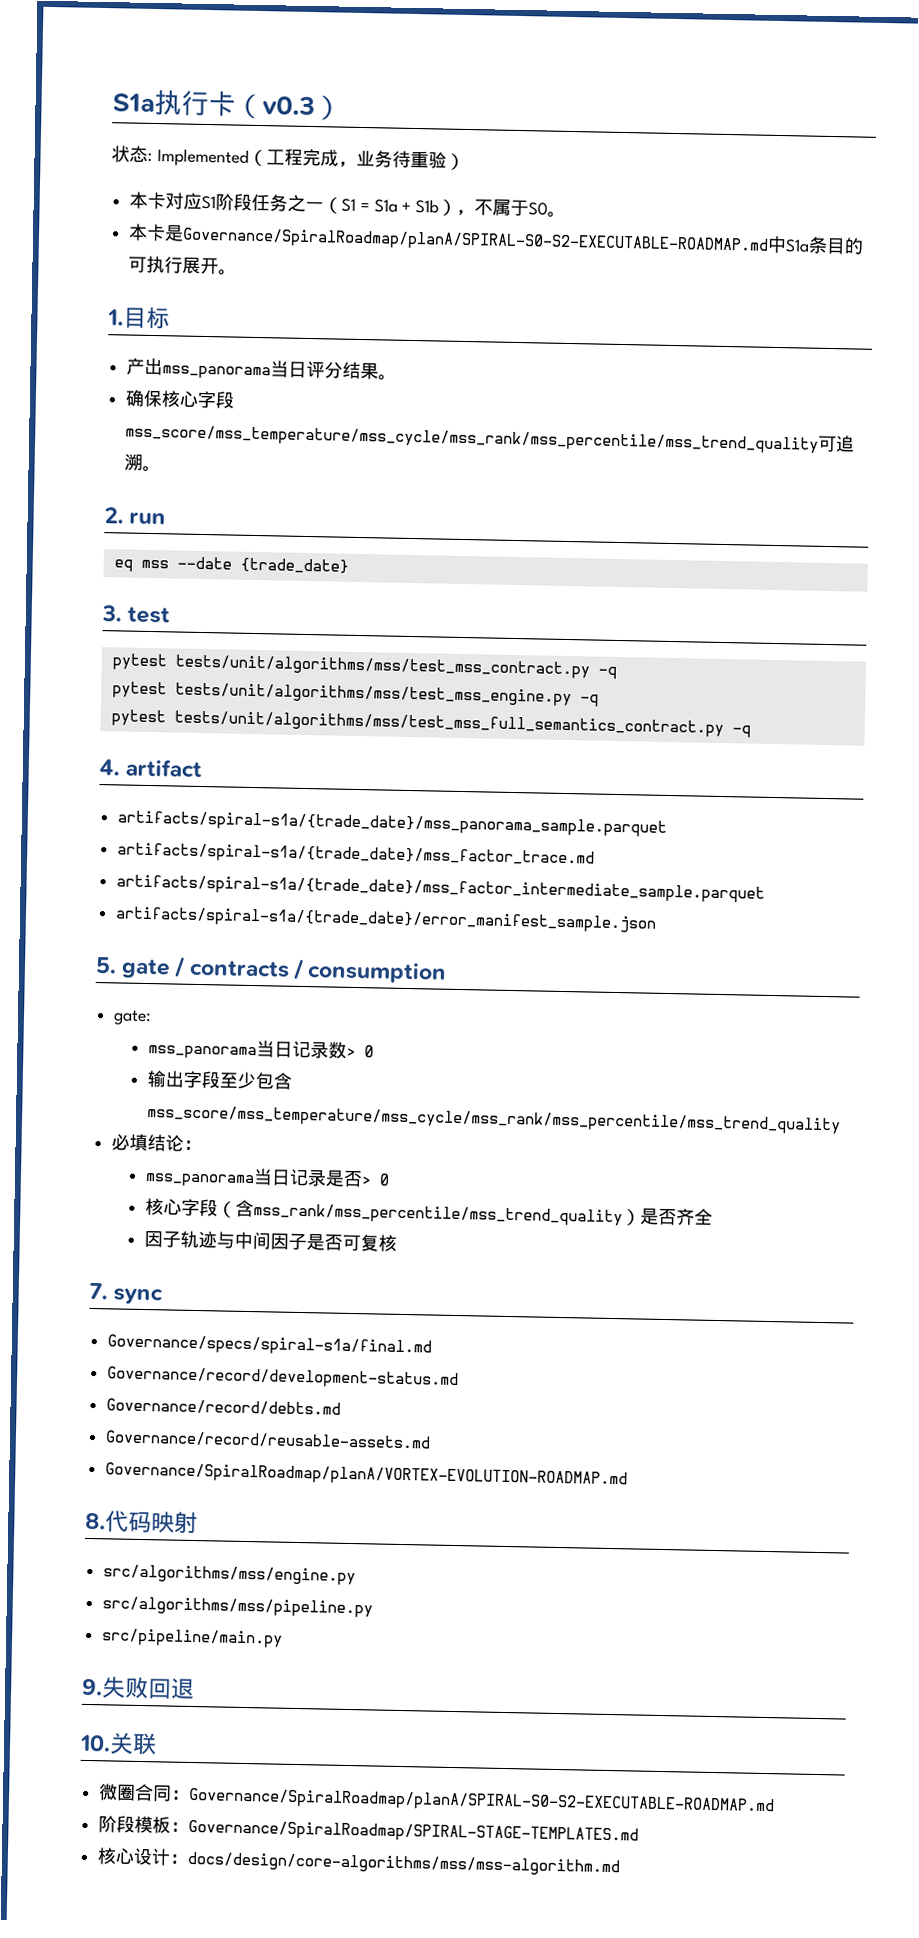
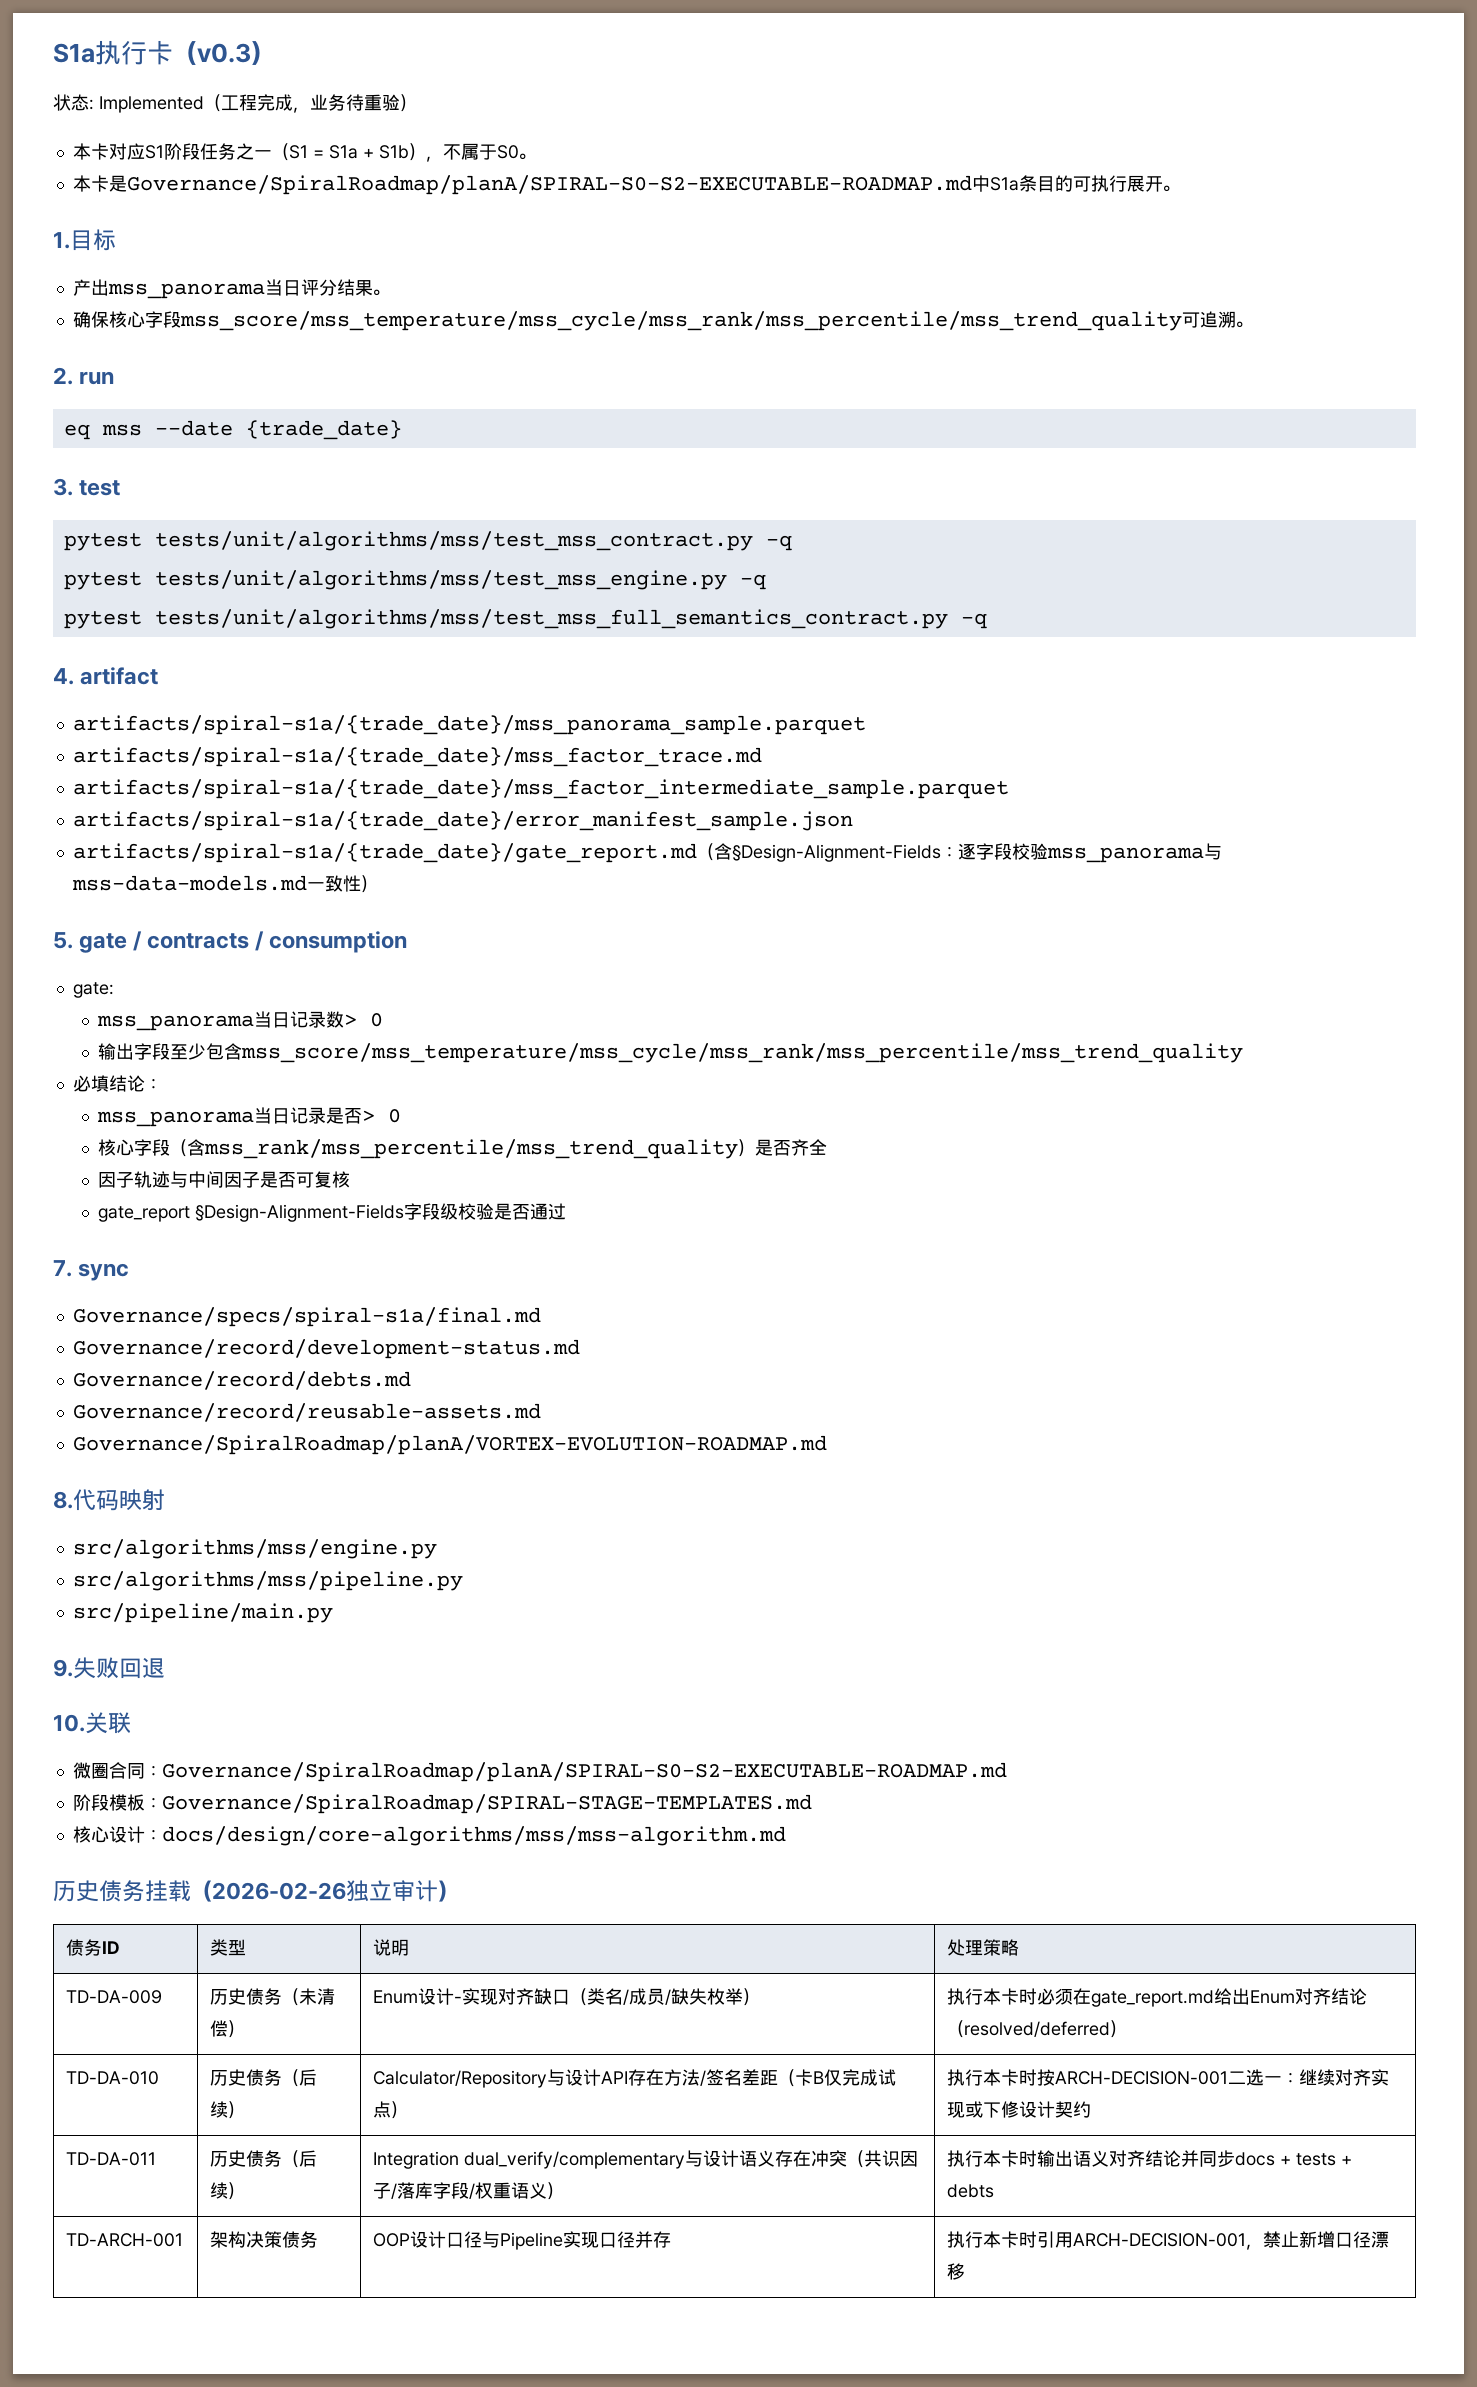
(658, 919) none -> [72,843,1222,863] [71,875,378,893] // artifacts/spiral-s1a/{trade_date}/gate_report.md（含§Design-Alignment-Fields：逐字段校验mss_panorama与mss-data-models.md一致性）
(398, 1243) none -> [97,1203,566,1222] // gate_report §Design-Alignment-Fields字段级校验是否通过
(621, 1864) none -> [53,1880,459,1902] [66,1939,121,1956] [210,1939,247,1956] [373,1939,410,1956] [947,1939,1020,1956] [66,1990,163,2004] [210,1988,336,2006] [210,2020,246,2038] [373,1988,761,2006] [947,1988,1368,2007] [947,2020,1128,2038] [66,2071,160,2085] [210,2069,318,2087] [210,2101,246,2119] [373,2069,897,2088] [373,2101,409,2119] [947,2069,1390,2086] [947,2101,1092,2118] [66,2152,157,2166] [210,2150,318,2168] [210,2182,246,2200] [373,2150,919,2169] [373,2182,565,2200] [947,2150,1353,2167] [947,2184,995,2198] [66,2233,184,2247] [210,2231,319,2248] [373,2231,672,2250] [947,2231,1390,2250] [947,2263,966,2280] // 历史债务挂载（2026-02-26独立审计） // 债务ID | 类型 | 说明 | 处理策略 // TD-DA-009 | 历史债务（未清偿） | Enum设计-实现对齐缺口（类名/成员/缺失枚举） | 执行本卡时必须在gate_report.md给出Enum对齐结论（resolved/deferred） // TD-DA-010 | 历史债务（后续） | Calculator/Repository与设计API存在方法/签名差距（卡B仅完成试点） | 执行本卡时按ARCH-DECISION-001二选一：继续对齐实现或下修设计契约 // TD-DA-011 | 历史债务（后续） | Integration dual_verify/complementary与设计语义存在冲突（共识因子/落库字段/权重语义） | 执行本卡时输出语义对齐结论并同步docs + tests + debts // TD-ARCH-001 | 架构决策债务 | OOP设计口径与Pipeline实现口径并存 | 执行本卡时引用ARCH-DECISION-001，禁止新增口径漂移

